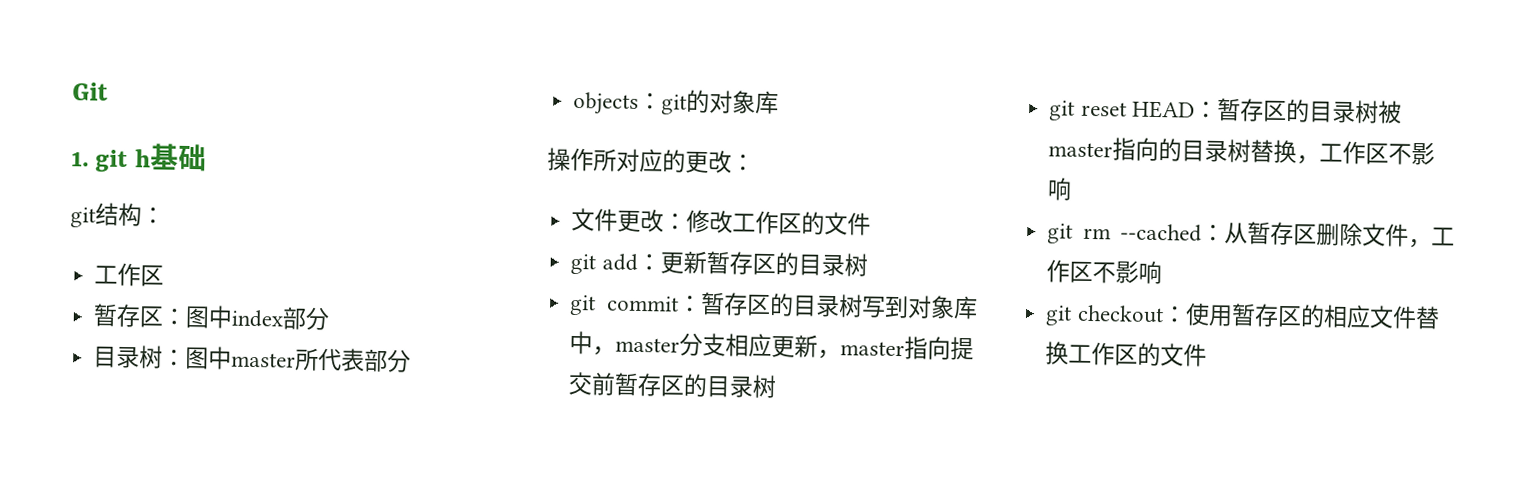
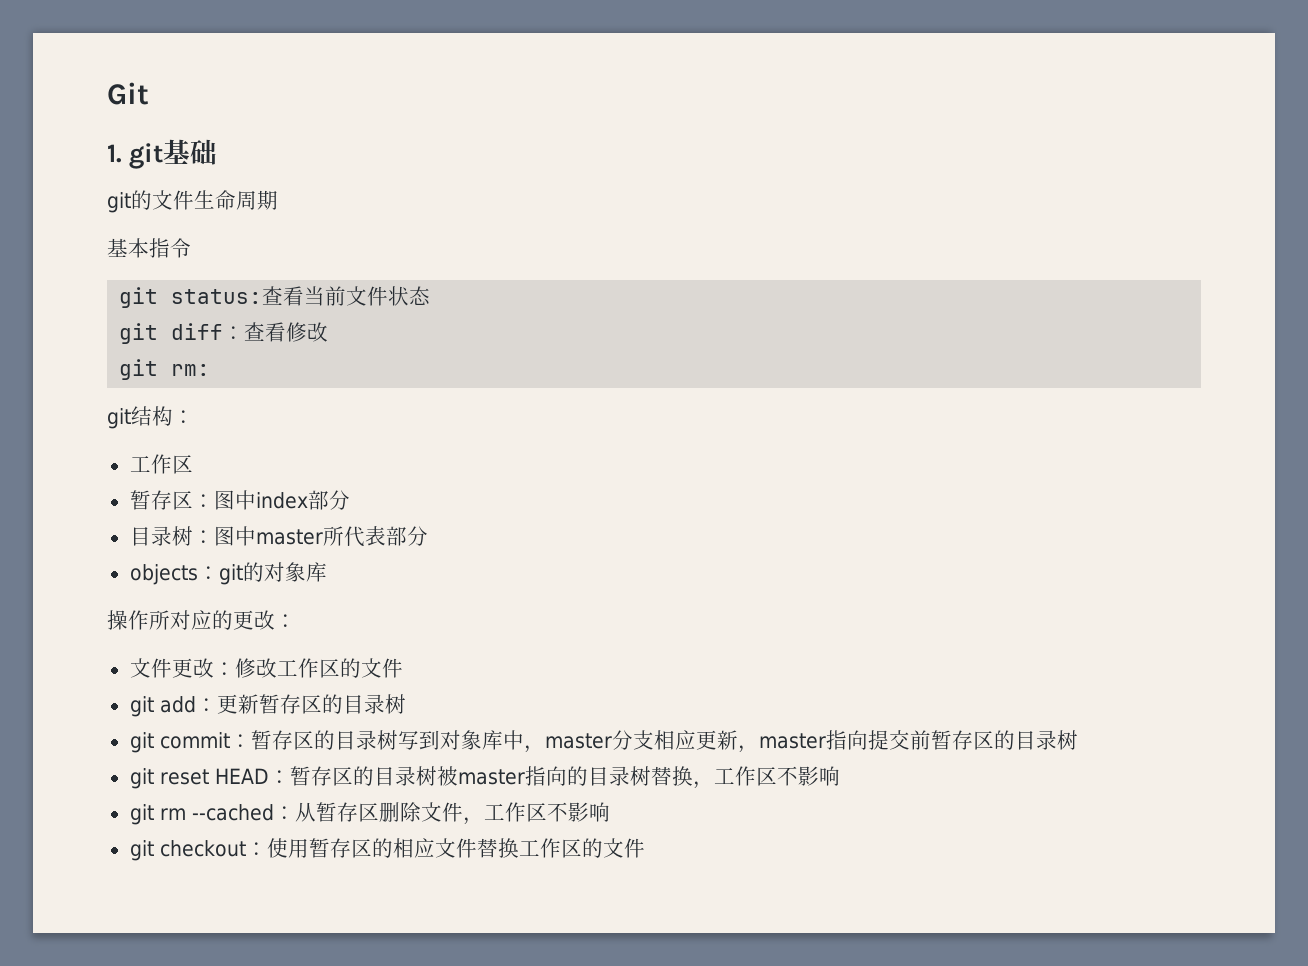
[134,149,151,168] h -> (164, 156) none
(207, 157) none -> [107,190,278,213] [107,238,191,258] [119,286,431,308] [119,322,329,344] [119,359,211,380] // git的文件生命周期 // 基本指令 // git status:查看当前文件状态 // git diff：查看修改 // git rm:

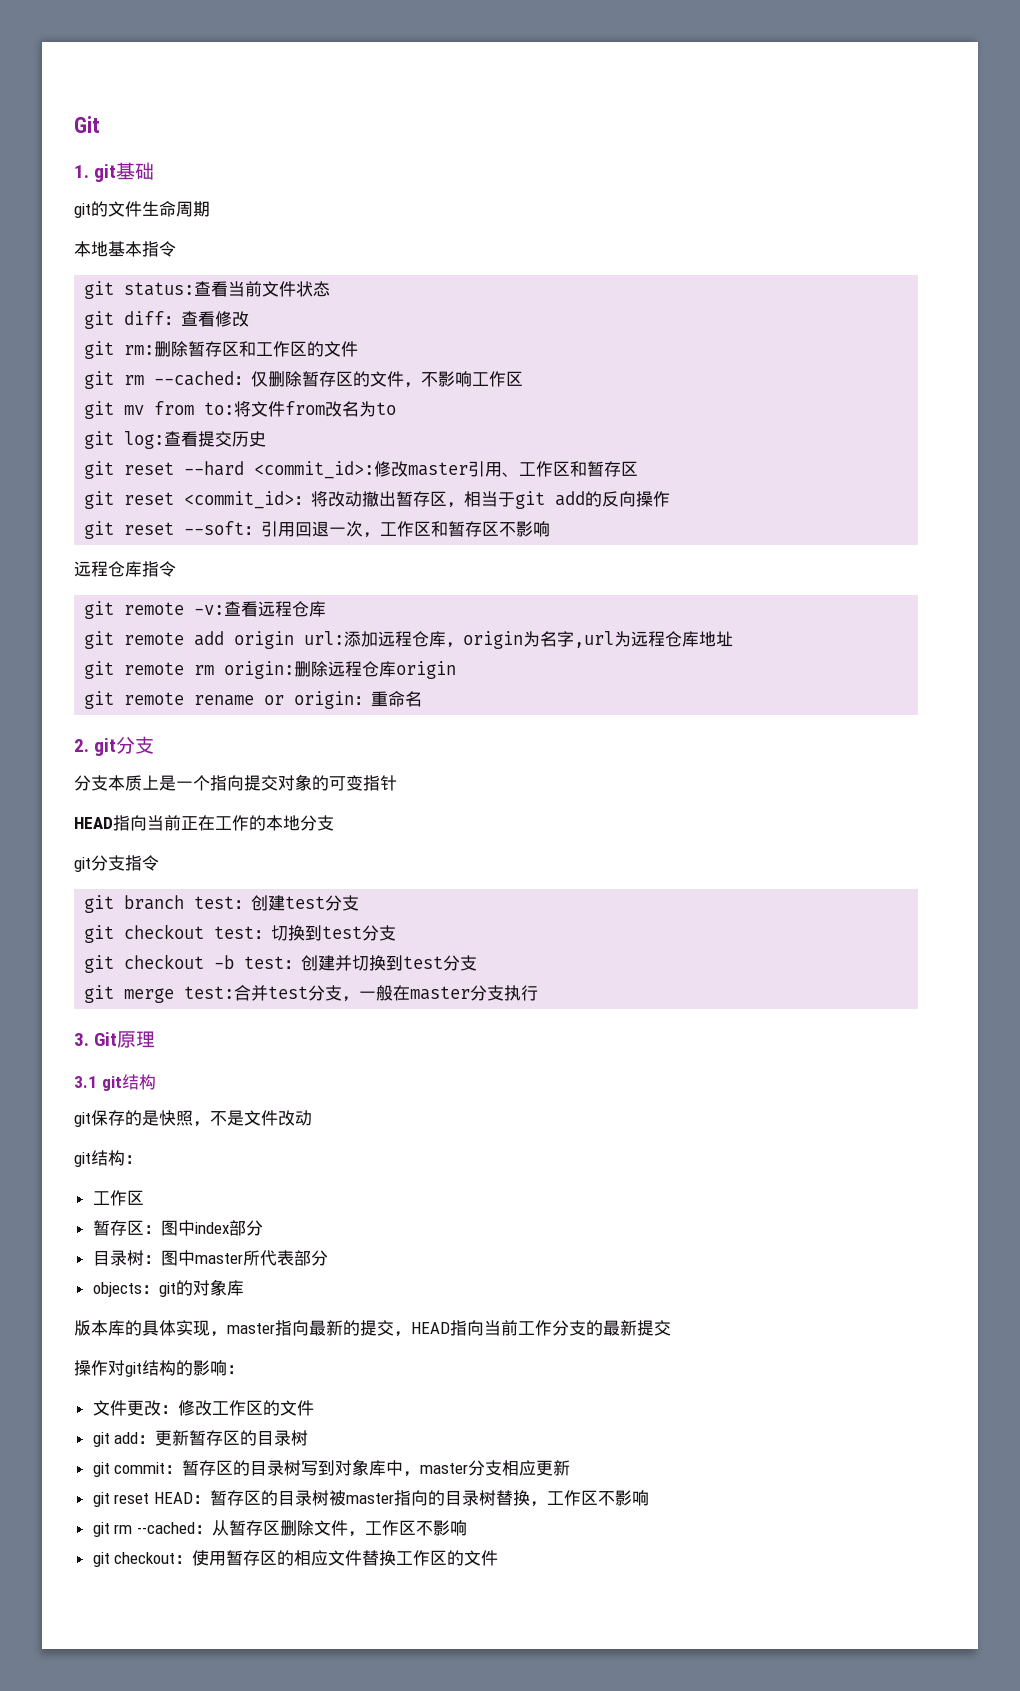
(278, 200) none -> [74,241,108,257] 本地
(211, 370) none -> [154,341,359,357] [84,371,524,389] [84,401,397,419] [84,431,267,449] [84,461,639,479] [84,491,671,509] [84,521,551,539] [74,561,176,577] [84,601,327,619] [84,631,734,649] [84,661,457,679] [84,691,423,709] [74,736,155,756] [74,774,397,791] [74,815,334,831] [74,855,159,872] [84,895,360,913] [84,924,397,943] [84,954,478,973] [84,985,539,1003] [74,1031,156,1048] [74,1074,156,1091] [74,1110,312,1127] 删除暂存区和工作区的文件 // git rm --cached：仅删除暂存区的文件，不影响工作区 // git mv from to:将文件from改名为to // git log:查看提交历史 // git reset --hard <commit_id>:修改master引用、工作区和暂存区 // git reset <commit_id>：将改动撤出暂存区，相当于git add的反向操作 // git reset --soft：引用回退一次，工作区和暂存区不影响 // 远程仓库指令 // git remote -v:查看远程仓库 // git remote add origin url:添加远程仓库，origin为名字,url为远程仓库地址 // git remote rm origin:删除远程仓库origin // git remote rename or origin：重命名 // 2. git分支 // 分支本质上是一个指向提交对象的可变指针 // HEAD指向当前正在工作的本地分支 // git分支指令 // git branch test：创建test分支 // git checkout test：切换到test分支 // git checkout -b test：创建并切换到test分支 // git merge test:合并test分支，一般在master分支执行 // 3. Git原理 // 3.1 git结构 // git保存的是快照，不是文件改动
[107,610,275,630] 操作所对应的更改 -> [74,1320,671,1337] [74,1360,227,1377] 版本库的具体实现，master指向最新的提交，HEAD指向当前工作分支的最新提交 // 操作对git结构的影响
[737,730,1078,753] ，master指向提交前暂存区的目录树 -> (571, 1468) none

